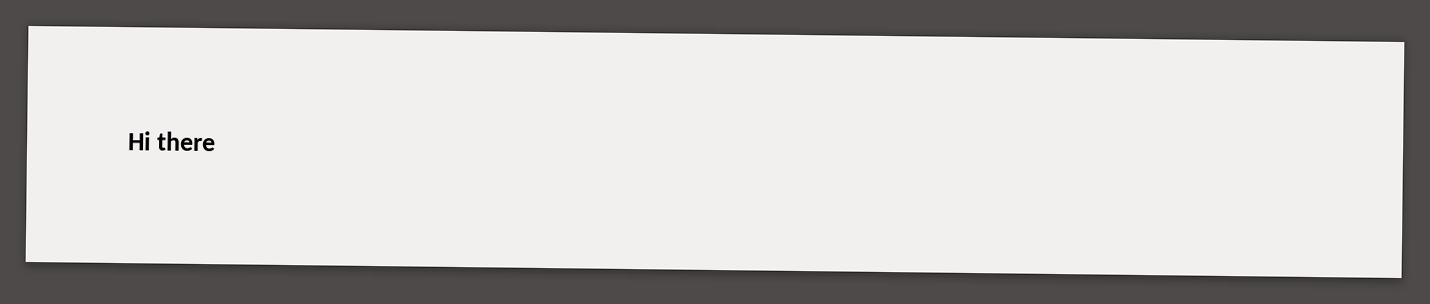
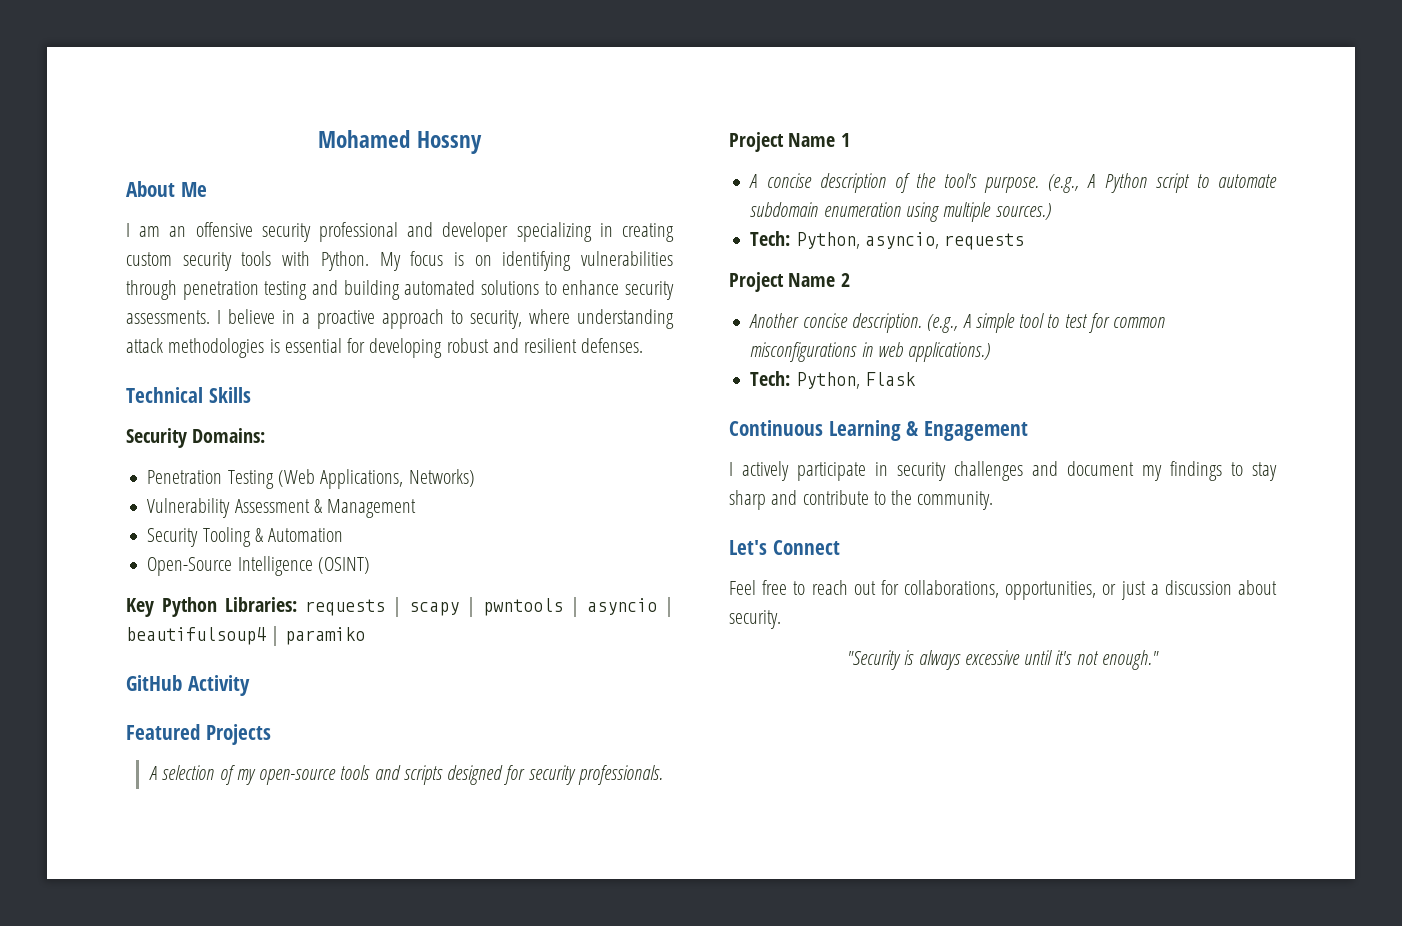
[127,131,216,152] Hi there -> [318,130,482,154] [126,181,207,197] [126,222,674,242] [126,251,673,271] [126,280,674,300] [126,309,674,329] [126,338,644,358] [126,387,251,403] [126,428,266,448] [147,469,475,489] [147,498,417,518] [147,527,344,547] [147,556,370,576] [126,597,673,617] [126,626,365,646] [126,675,250,696] [126,724,271,745] [149,765,663,785] [729,132,850,152] [749,173,1277,193] [750,202,1051,222] [750,231,1025,250] [729,272,850,292] [749,313,1166,333] [750,342,991,362] [750,371,916,389] [729,420,1028,441] [729,461,1277,481] [729,490,994,510] [729,540,840,555] [729,580,1277,600] [729,610,781,629] [847,650,1159,670] Mohamed Hossny // About Me // I am an offensive security professional and developer specializing in creating custom security tools with Python. My focus is on identifying vulnerabilities through penetration testing and building automated solutions to enhance security assessments. I believe in a proactive approach to security, where understanding attack methodologies is essential for developing robust and resilient defenses. // Technical Skills // Security Domains: // Penetration Testing (Web Applications, Networks) // Vulnerability Assessment & Management // Security Tooling & Automation // Open-Source Intelligence (OSINT) // Key Python Libraries: requests | scapy | pwntools | asyncio | beautifulsoup4 | paramiko // GitHub Activity // Featured Projects // A selection of my open-source tools and scripts designed for security professionals. // Project Name 1 // A concise description of the tool's purpose. (e.g., A Python script to automate subdomain enumeration using multiple sources.) // Tech: Python, asyncio, requests // Project Name 2 // Another concise description. (e.g., A simple tool to test for common misconfigurations in web applications.) // Tech: Python, Flask // Continuous Learning & Engagement // I actively participate in security challenges and document my findings to stay sharp and contribute to the community. // Let's Connect // Feel free to reach out for collaborations, opportunities, or just a discussion about security. // "Security is always excessive until it's not enough."

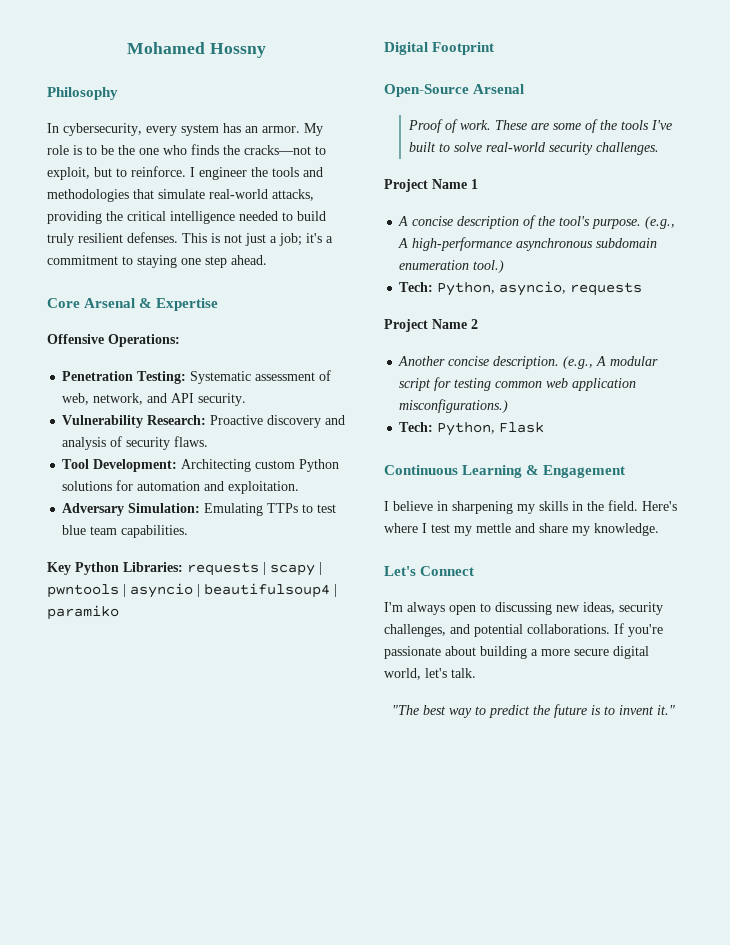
[126,181,207,197] [126,222,674,242] [126,251,673,271] [126,280,674,300] [126,309,674,329] [126,338,644,358] [126,387,251,403] [126,428,266,448] [147,469,475,489] [147,498,417,518] [147,527,344,547] [147,556,370,576] About Me // I am an offensive security professional and developer specializing in creating custom security tools with Python. My focus is on identifying vulnerabilities through penetration testing and building automated solutions to enhance security assessments. I believe in a proactive approach to security, where understanding attack methodologies is essential for developing robust and resilient defenses. // Technical Skills // Security Domains: // Penetration Testing (Web Applications, Networks) // Vulnerability Assessment & Management // Security Tooling & Automation // Open-Source Intelligence (OSINT) -> [47,87,118,100] [47,123,323,136] [47,144,326,155] [47,166,323,180] [47,189,314,202] [47,211,326,224] [47,232,333,246] [47,255,267,268] [47,298,219,311] [47,334,180,347] [62,370,332,384] [62,393,247,406] [62,415,346,428] [62,436,209,450] [62,459,340,472] [62,480,300,494] [62,503,337,516] [62,525,189,538] Philosophy // In cybersecurity, every system has an armor. My role is to be the one who finds the cracks—not to exploit, but to reinforce. I engineer the tools and methodologies that simulate real-world attacks, providing the critical intelligence needed to build truly resilient defenses. This is not just a job; it's a commitment to staying one step ahead. // Core Arsenal & Expertise // Offensive Operations: // Penetration Testing: Systematic assessment of web, network, and API security. // Vulnerability Research: Proactive discovery and analysis of security flaws. // Tool Development: Architecting custom Python solutions for automation and exploitation. // Adversary Simulation: Emulating TTPs to test blue team capabilities.
[126,675,250,696] [126,724,271,745] [149,765,663,785] GitHub Activity // Featured Projects // A selection of my open-source tools and scripts designed for security professionals. -> [384,42,495,55] [384,84,525,97] [408,119,673,133] [409,142,660,155] Digital Footprint // Open-Source Arsenal // Proof of work. These are some of the tools I've built to solve real-world security challenges.
[1104,173,1277,193] [750,202,1051,222] Python script to automate subdomain enumeration using multiple sources.) -> [412,237,658,251] [399,260,505,273] high-performance asynchronous subdomain enumeration tool.)
[975,313,1166,333] [750,342,991,362] simple tool to test for common misconfigurations in web applications.) -> [610,356,659,366] [399,377,637,391] [399,399,509,413] modular script for testing common web application misconfigurations.)
[742,461,1277,481] [729,490,994,510] [729,540,840,555] [729,580,1277,600] [729,610,781,629] [847,650,1159,670] actively participate in security challenges and document my findings to stay sharp and contribute to the community. // Let's Connect // Feel free to reach out for collaborations, opportunities, or just a discussion about security. // "Security is always excessive until it's not enough." -> [393,500,677,514] [384,523,659,536] [384,566,475,576] [384,602,663,615] [384,623,663,637] [384,646,649,659] [384,668,476,680] [392,704,675,718] believe in sharpening my skills in the field. Here's where I test my mettle and share my knowledge. // Let's Connect // I'm always open to discussing new ideas, security challenges, and potential collaborations. If you're passionate about building a more secure digital world, let's talk. // "The best way to predict the future is to invent it."

